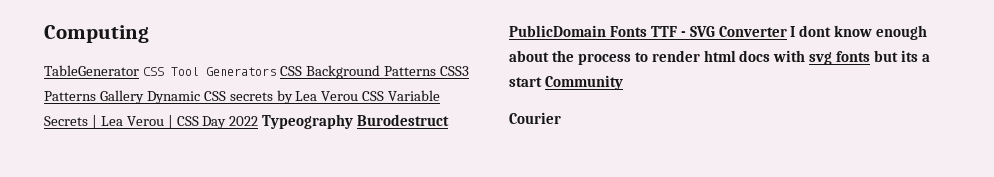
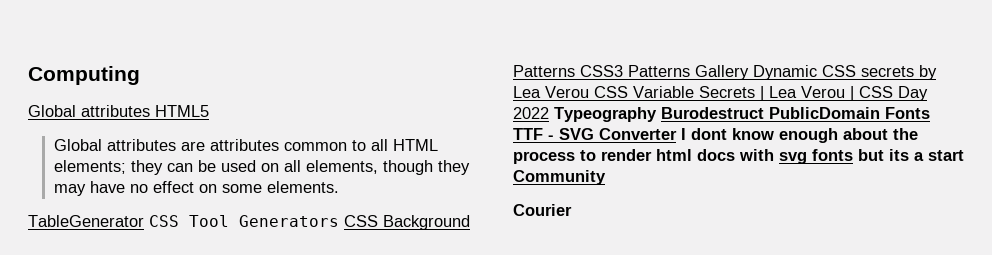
(149, 34) none -> [28,105,209,117] [53,139,438,151] [53,160,470,175] [53,181,339,196] // Global attributes HTML5 // Global attributes are attributes common to all HTML elements; they can be used on all elements, though they may have no effect on some elements.

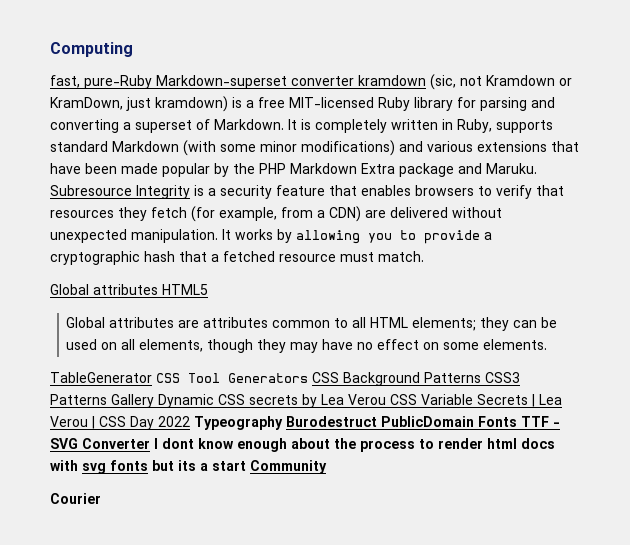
(140, 75) none -> [50,74,572,90] [50,96,555,112] [50,119,553,133] [50,140,579,156] [50,163,537,177] [50,185,564,199] [50,206,502,222] [50,229,492,244] [50,251,424,265] // fast, pure-Ruby Markdown-superset converter kramdown (sic, not Kramdown or KramDown, just kramdown) is a free MIT-licensed Ruby library for parsing and converting a superset of Markdown. It is completely written in Ruby, supports standard Markdown (with some minor modifications) and various extensions that have been made popular by the PHP Markdown Extra package and Maruku. Subresource Integrity is a security feature that enables browsers to verify that resources they fetch (for example, from a CDN) are delivered without unexpected manipulation. It works by allowing you to provide a cryptographic hash that a fetched resource must match.

